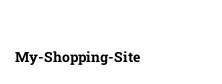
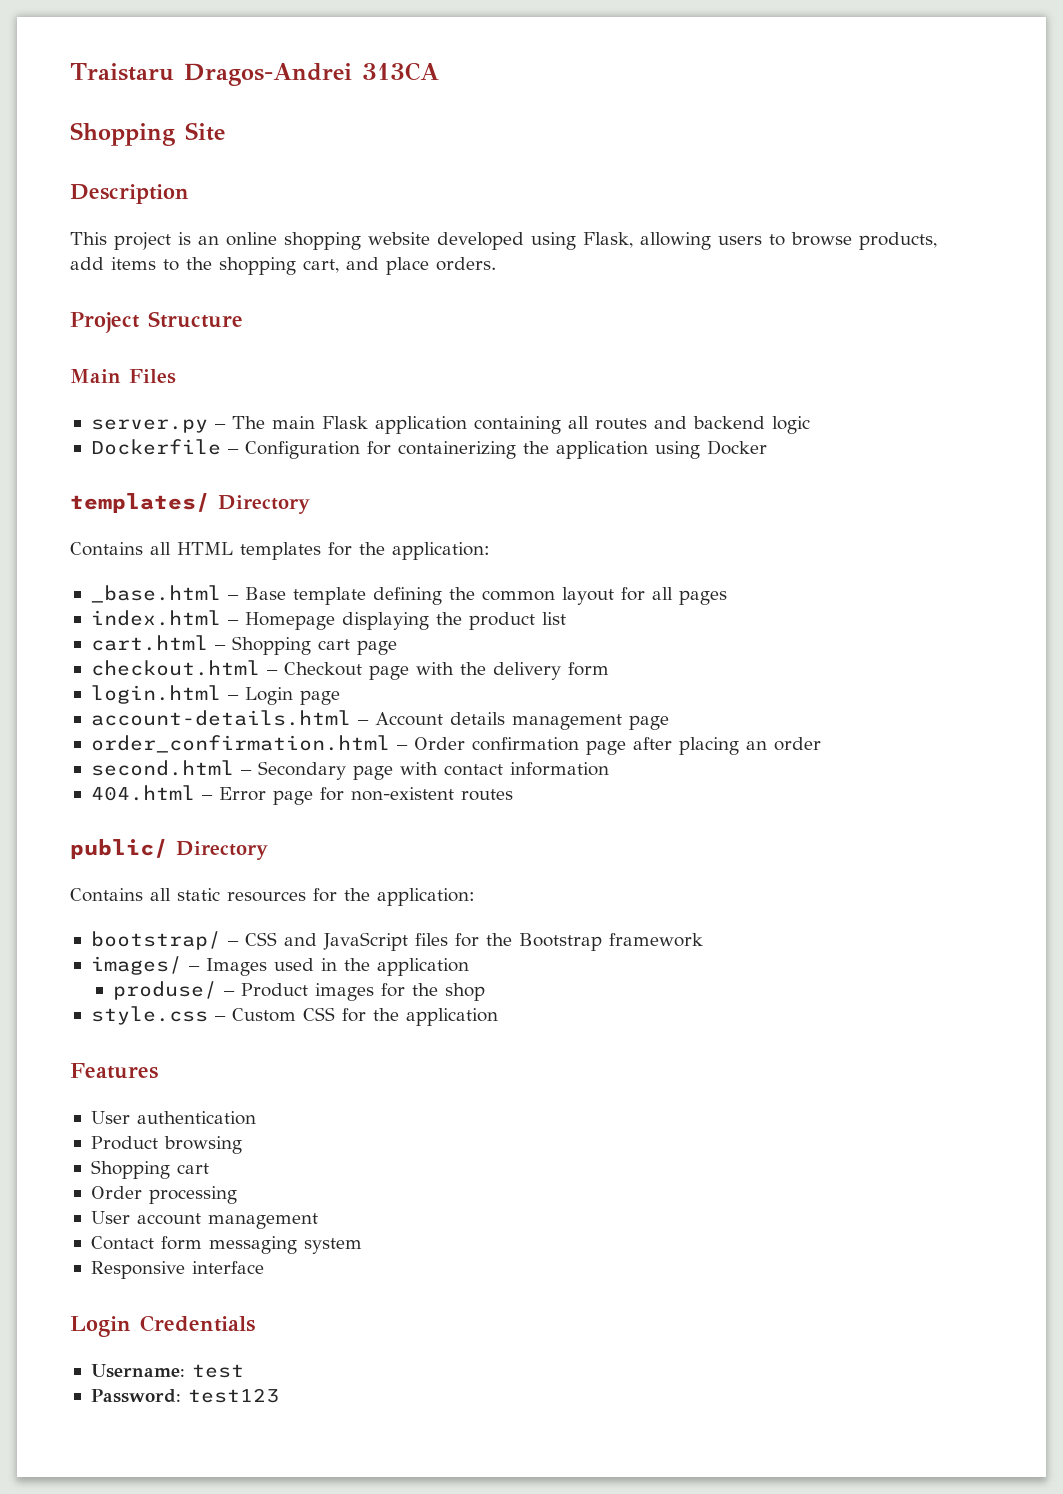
[15,51,140,65] My-Shopping-Site -> [70,62,439,86] [70,122,225,146] [70,184,189,204] [70,232,937,250] [70,257,496,275] [70,311,243,333] [70,369,176,384] [90,416,810,434] [90,439,767,459] [70,493,310,514] [70,542,490,560] [90,585,727,605] [90,610,566,630] [90,635,397,655] [90,660,609,680] [90,685,340,705] [90,710,669,730] [90,735,821,755] [90,760,609,780] [90,785,513,805] [70,839,268,860] [70,888,475,906] [90,931,703,951] [90,956,469,976] [113,981,486,1001] [90,1006,498,1026] [70,1063,158,1079] [90,1111,256,1125] [90,1136,242,1154] [90,1160,209,1179] [90,1186,237,1204] [90,1211,318,1229] [90,1236,362,1254] [90,1261,264,1279] [70,1315,255,1337] [90,1364,244,1378] [90,1388,279,1403] Traistaru Dragos-Andrei 313CA // Shopping Site // Description // This project is an online shopping website developed using Flask, allowing users to browse products, add items to the shopping cart, and place orders. // Project Structure // Main Files // server.py – The main Flask application containing all routes and backend logic // Dockerfile – Configuration for containerizing the application using Docker // templates/ Directory // Contains all HTML templates for the application: // _base.html – Base template defining the common layout for all pages // index.html – Homepage displaying the product list // cart.html – Shopping cart page // checkout.html – Checkout page with the delivery form // login.html – Login page // account-details.html – Account details management page // order_confirmation.html – Order confirmation page after placing an order // second.html – Secondary page with contact information // 404.html – Error page for non-existent routes // public/ Directory // Contains all static resources for the application: // bootstrap/ – CSS and JavaScript files for the Bootstrap framework // images/ – Images used in the application // produse/ – Product images for the shop // style.css – Custom CSS for the application // Features // User authentication // Product browsing // Shopping cart // Order processing // User account management // Contact form messaging system // Responsive interface // Login Credentials // Username: test // Password: test123

